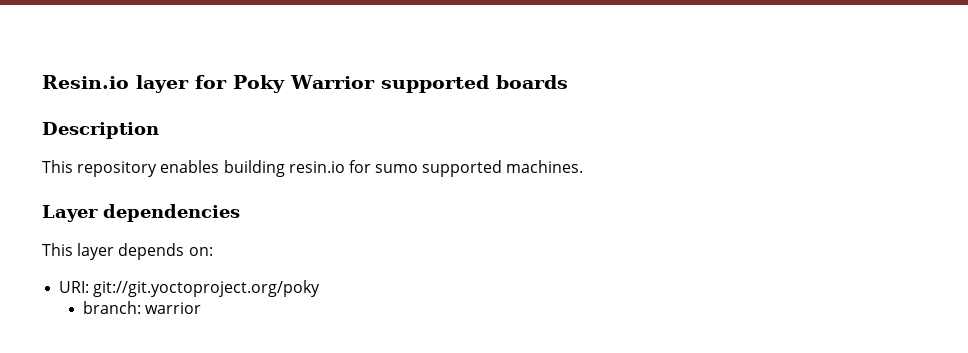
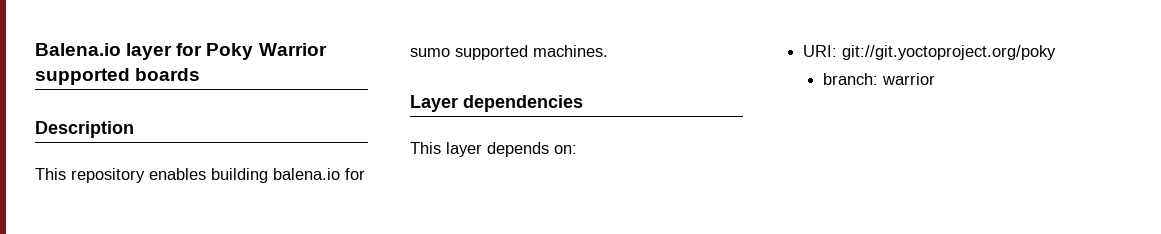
[42,75,129,89] Resin.io -> [35,43,121,56] Balena.io
[288,161,345,173] resin.io -> [273,168,340,180] balena.io

